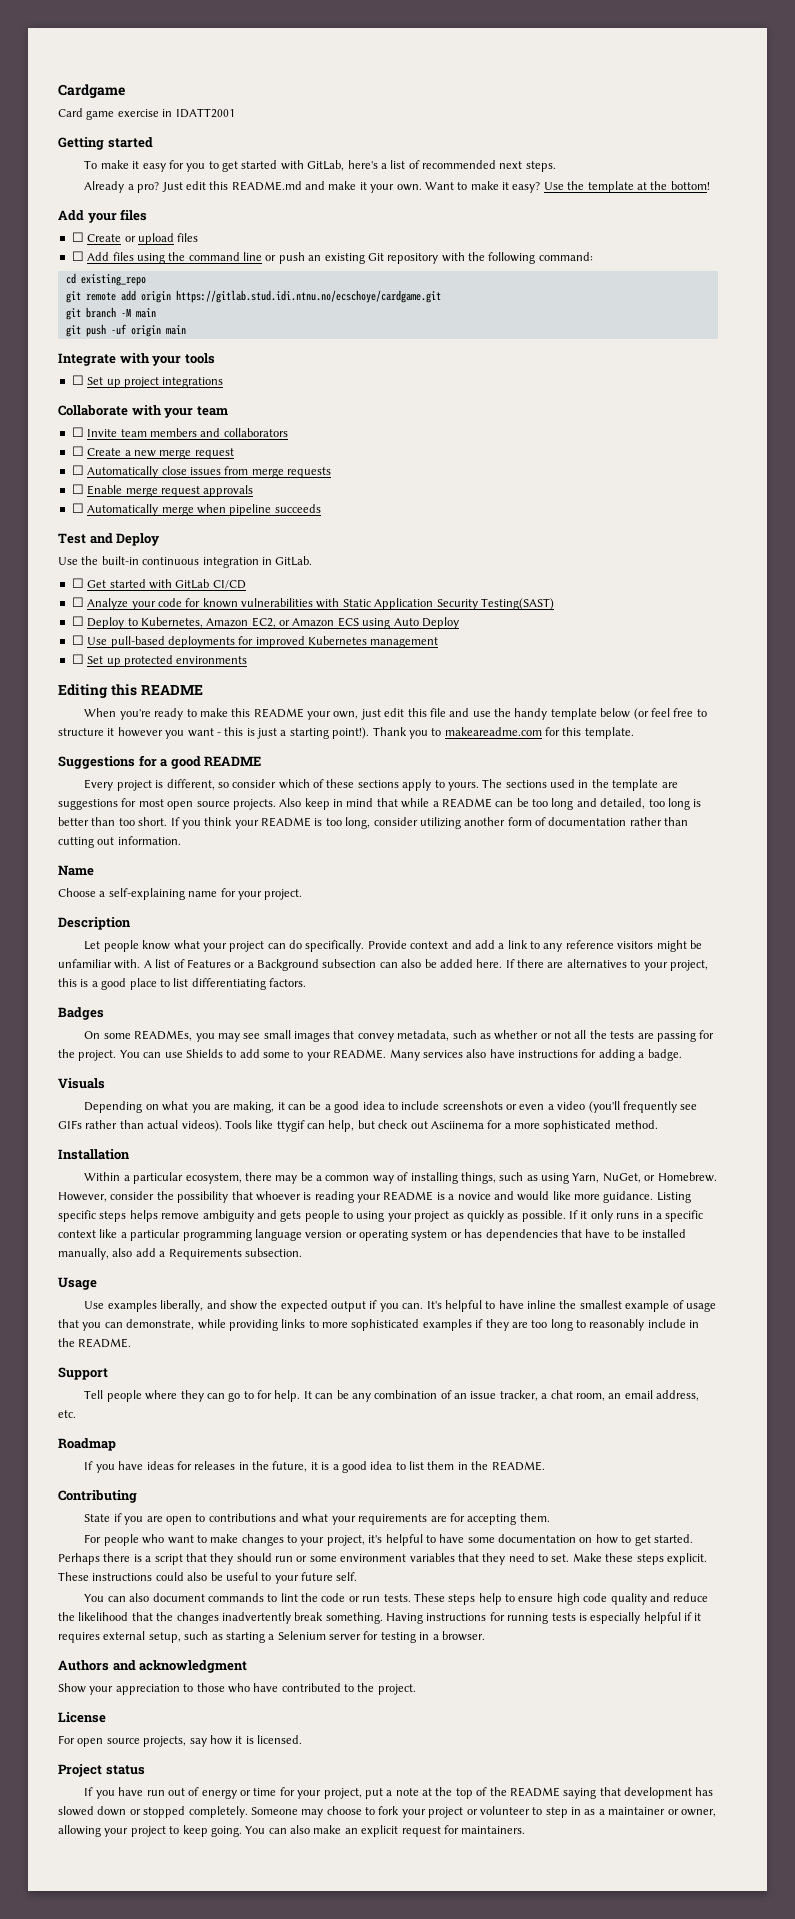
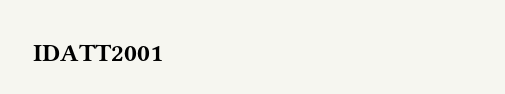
[58,84,125,98] [58,108,235,120] [58,137,153,150] [84,160,556,172] [84,181,710,193] [58,209,148,223] [71,232,199,245] [71,251,593,264] [65,273,146,286] [65,290,441,303] [65,307,156,320] [65,324,186,337] [58,353,215,366] [71,375,224,388] [58,405,228,418] [71,427,288,437] [71,446,234,459] [71,465,331,478] [71,484,254,497] [71,503,321,516] [58,533,161,546] [58,556,313,568] [71,578,246,589] [71,597,554,610] [71,616,459,629] [71,635,439,648] [71,654,248,667] [58,684,203,698] [84,708,707,720] [58,727,634,739] [58,755,262,769] [84,779,678,791] [58,798,702,810] [58,817,689,829] [58,836,181,848] [58,865,94,876] [58,888,303,900] [58,917,131,930] [84,940,702,952] [58,959,708,971] [58,978,306,990] [58,1007,104,1020] [84,1030,715,1042] [58,1049,682,1061] [58,1078,105,1089] [84,1101,698,1113] [58,1120,658,1132] [58,1149,130,1160] [84,1172,717,1184] [58,1191,691,1203] [58,1210,704,1222] [58,1229,687,1241] [58,1248,302,1260] [58,1277,97,1290] [84,1300,716,1312] [58,1319,700,1331] [58,1338,132,1348] [58,1367,108,1380] [84,1390,700,1402] [58,1410,76,1418] [58,1438,116,1451] [84,1461,545,1473] [58,1490,137,1503] [84,1513,550,1525] [84,1534,693,1546] [58,1553,707,1565] [58,1572,358,1584] [84,1593,709,1605] [58,1612,702,1624] [58,1631,485,1643] [58,1660,248,1673] [58,1683,416,1695] [58,1712,106,1723] [58,1735,302,1747] [58,1764,145,1777] [84,1787,714,1799] [58,1806,716,1818] [58,1825,526,1837] Cardgame // Card game exercise in IDATT2001 // Getting started // To make it easy for you to get started with GitLab, here's a list of recommended next steps. // Already a pro? Just edit this README.md and make it your own. Want to make it easy? Use the template at the bottom! // Add your files // ☐ Create or upload files // ☐ Add files using the command line or push an existing Git repository with the following command: // cd existing_repo // git remote add origin https://gitlab.stud.idi.ntnu.no/ecschoye/cardgame.git // git branch -M main // git push -uf origin main // Integrate with your tools // ☐ Set up project integrations // Collaborate with your team // ☐ Invite team members and collaborators // ☐ Create a new merge request // ☐ Automatically close issues from merge requests // ☐ Enable merge request approvals // ☐ Automatically merge when pipeline succeeds // Test and Deploy // Use the built-in continuous integration in GitLab. // ☐ Get started with GitLab CI/CD // ☐ Analyze your code for known vulnerabilities with Static Application Security Testing(SAST) // ☐ Deploy to Kubernetes, Amazon EC2, or Amazon ECS using Auto Deploy // ☐ Use pull-based deployments for improved Kubernetes management // ☐ Set up protected environments // Editing this README // When you're ready to make this README your own, just edit this file and use the handy template below (or feel free to structure it however you want - this is just a starting point!). Thank you to makeareadme.com for this template. // Suggestions for a good README // Every project is different, so consider which of these sections apply to yours. The sections used in the template are suggestions for most open source projects. Also keep in mind that while a README can be too long and detailed, too long is better than too short. If you think your README is too long, consider utilizing another form of documentation rather than cutting out information. // Name // Choose a self-explaining name for your project. // Description // Let people know what your project can do specifically. Provide context and add a link to any reference visitors might be unfamiliar with. A list of Features or a Background subsection can also be added here. If there are alternatives to your project, this is a good place to list differentiating factors. // Badges // On some READMEs, you may see small images that convey metadata, such as whether or not all the tests are passing for the project. You can use Shields to add some to your README. Many services also have instructions for adding a badge. // Visuals // Depending on what you are making, it can be a good idea to include screenshots or even a video (you'll frequently see GIFs rather than actual videos). Tools like ttygif can help, but check out Asciinema for a more sophisticated method. // Installation // Within a particular ecosystem, there may be a common way of installing things, such as using Yarn, NuGet, or Homebrew. However, consider the possibility that whoever is reading your README is a novice and would like more guidance. Listing specific steps helps remove ambiguity and gets people to using your project as quickly as possible. If it only runs in a specific context like a particular programming language version or operating system or has dependencies that have to be installed manually, also add a Requirements subsection. // Usage // Use examples liberally, and show the expected output if you can. It's helpful to have inline the smallest example of usage that you can demonstrate, while providing links to more sophisticated examples if they are too long to reasonably include in the README. // Support // Tell people where they can go to for help. It can be any combination of an issue tracker, a chat room, an email address, etc. // Roadmap // If you have ideas for releases in the future, it is a good idea to list them in the README. // Contributing // State if you are open to contributions and what your requirements are for accepting them. // For people who want to make changes to your project, it's helpful to have some documentation on how to get started. Perhaps there is a script that they should run or some environment variables that they need to set. Make these steps explicit. These instructions could also be useful to your future self. // You can also document commands to lint the code or run tests. These steps help to ensure high code quality and reduce the likelihood that the changes inadvertently break something. Having instructions for running tests is especially helpful if it requires external setup, such as starting a Selenium server for testing in a browser. // Authors and acknowledgment // Show your appreciation to those who have contributed to the project. // License // For open source projects, say how it is licensed. // Project status // If you have run out of energy or time for your project, put a note at the top of the README saying that development has slowed down or stopped completely. Someone may choose to fork your project or volunteer to step in as a maintainer or owner, allowing your project to keep going. You can also make an explicit request for maintainers. -> [33,44,163,61] IDATT2001

